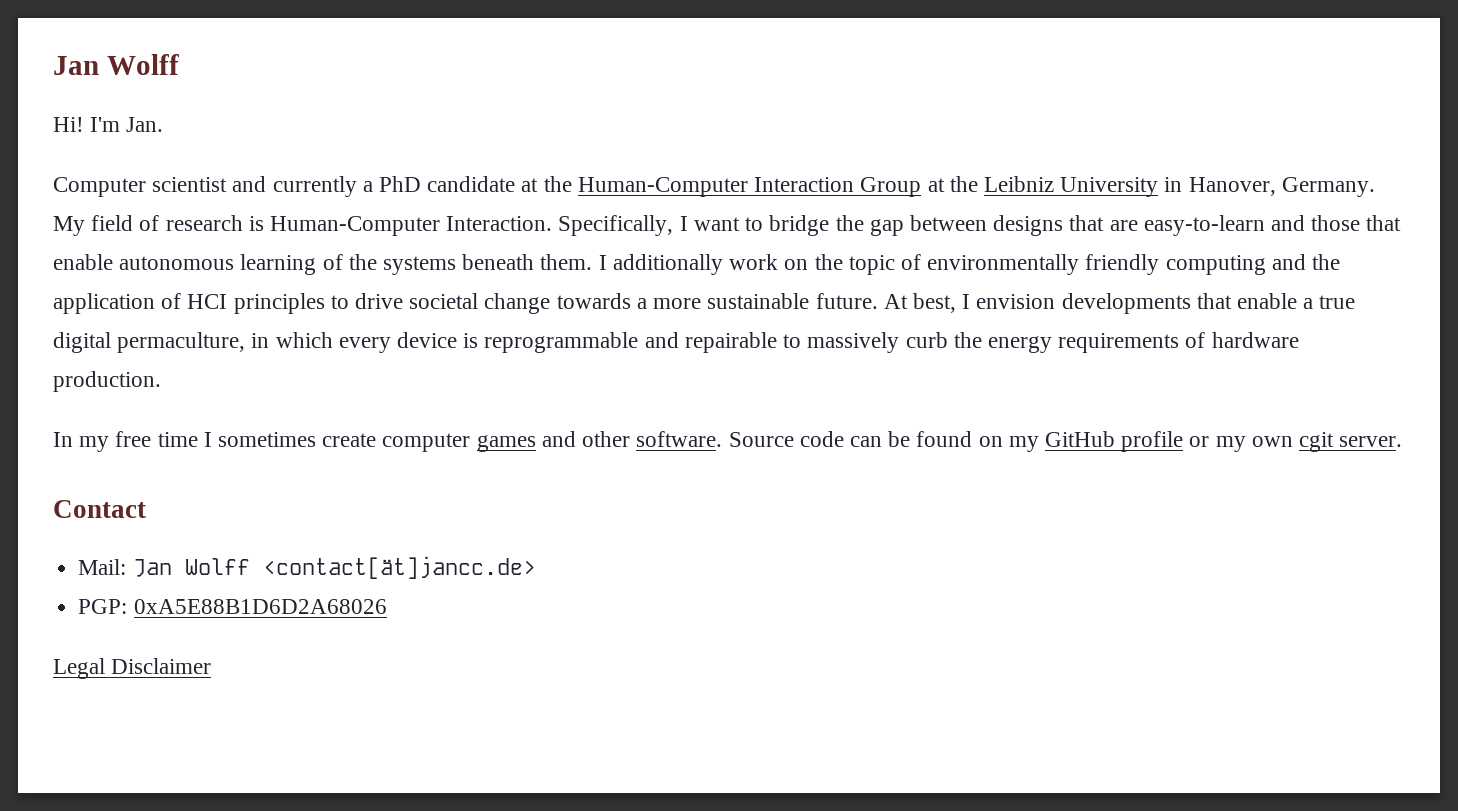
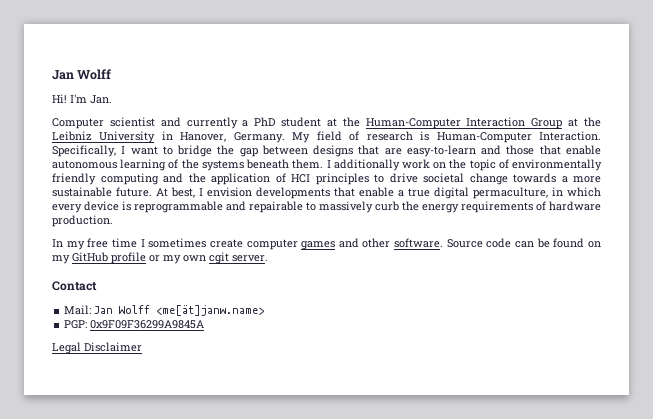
[427,176,516,192] candidate -> [281,117,322,127] student
[262,556,536,579] <contact[ät]jancc.de> -> [156,305,265,316] <me[ät]janw.name>
[133,599,387,614] 0xA5E88B1D6D2A68026 -> [90,320,205,329] 0x9F09F36299A9845A

